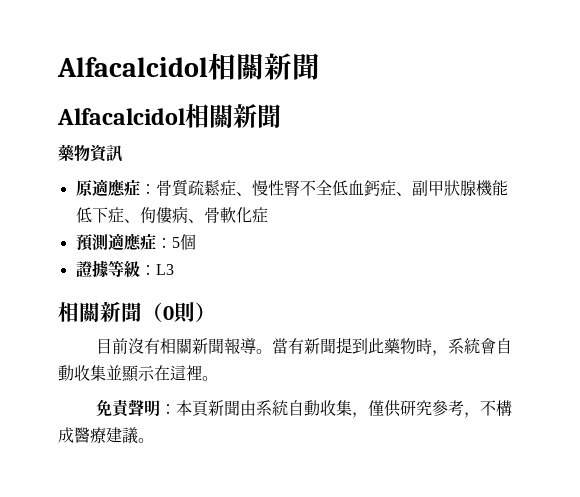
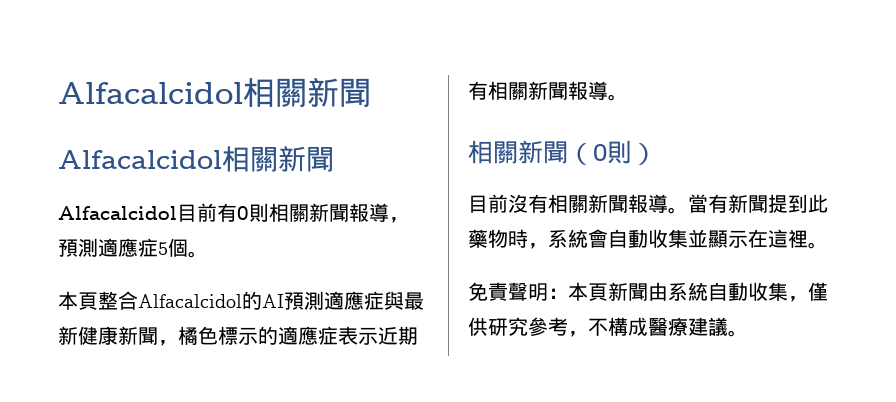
[58,144,122,162] [75,179,508,197] [75,206,268,224] [75,233,172,251] 藥物資訊 // 原適應症：骨質疏鬆症、慢性腎不全低血鈣症、副甲狀腺機能低下症、佝僂病、骨軟化症 // 預測適應症： -> [58,203,409,223] [58,238,158,257] Alfacalcidol目前有0則相關新聞報導，預測適應症
[75,260,174,278] // 證據等級：L3 -> [188,251,208,258] [58,291,424,310] [58,326,418,346] [468,81,628,101] 。 // 本頁整合Alfacalcidol的AI預測適應症與最新健康新聞，橘色標示的適應症表示近期有相關新聞報導。

